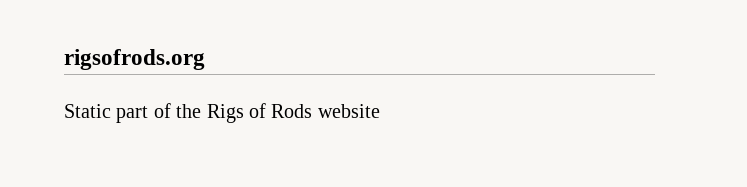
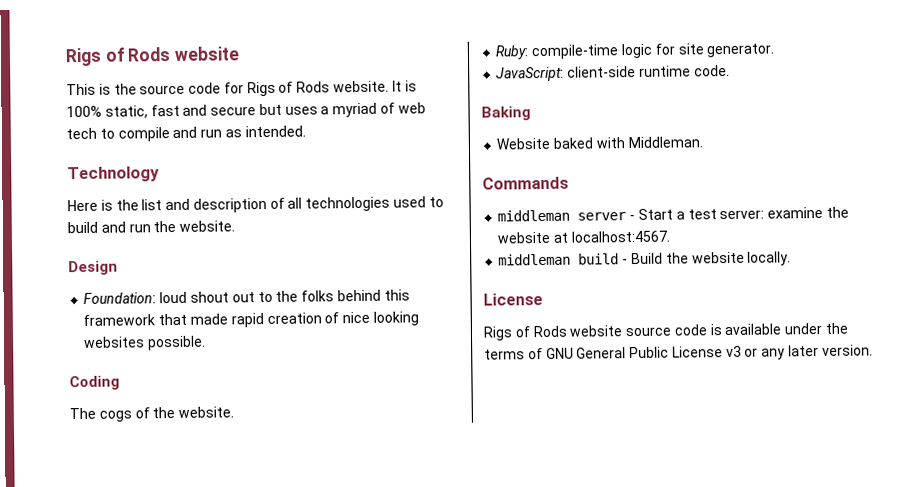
[64,49,205,70] [64,103,380,123] rigsofrods.org // Static part of the Rigs of Rods website -> [65,46,241,67] [66,80,417,97] [66,102,426,119] [66,125,306,142] [67,166,160,183] [67,196,444,213] [67,220,236,234] [68,260,118,276] [83,289,410,304] [83,311,419,328] [83,335,207,351] [69,375,120,391] [69,406,235,422] [495,43,775,60] [496,64,730,82] [481,106,531,121] [496,136,703,150] [482,176,569,190] [497,206,849,222] [497,230,670,244] [498,251,792,266] [483,293,543,306] [483,322,849,341] [484,344,873,360] Rigs of Rods website // This is the source code for Rigs of Rods website. It is 100% static, fast and secure but uses a myriad of web tech to compile and run as intended. // Technology // Here is the list and description of all technologies used to build and run the website. // Design // Foundation: loud shout out to the folks behind this framework that made rapid creation of nice looking websites possible. // Coding // The cogs of the website. // Ruby: compile-time logic for site generator. // JavaScript: client-side runtime code. // Baking // Website baked with Middleman. // Commands // middleman server - Start a test server: examine the website at localhost:4567. // middleman build - Build the website locally. // License // Rigs of Rods website source code is available under the terms of GNU General Public License v3 or any later version.

